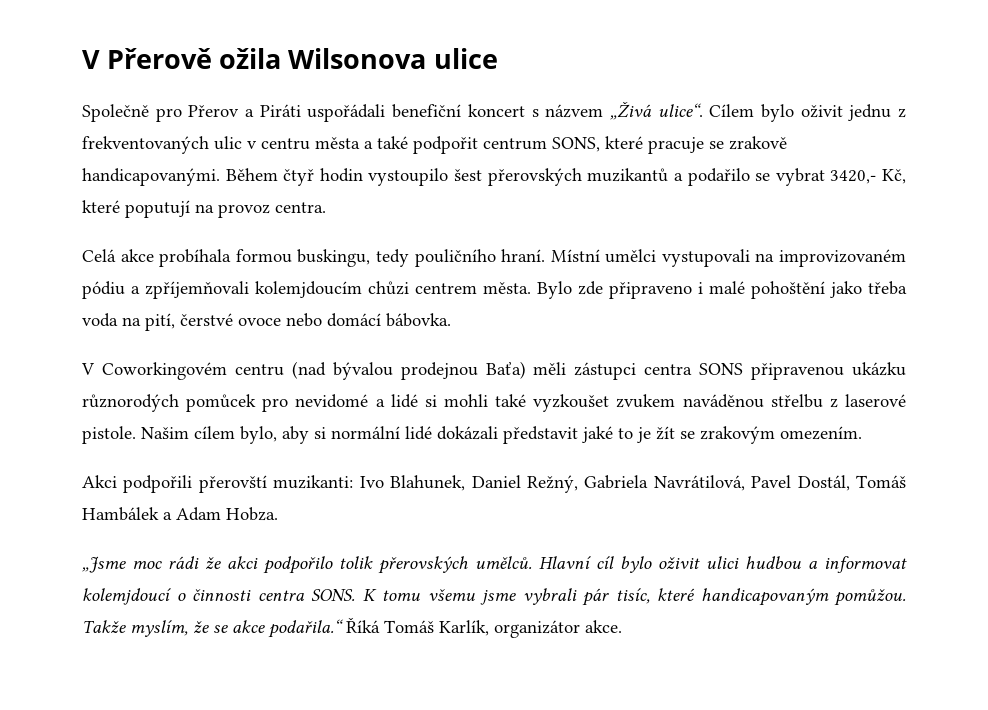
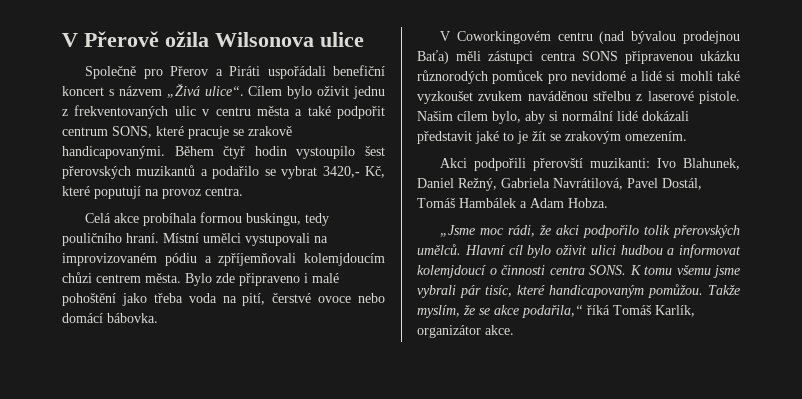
[168,556,199,569] rádi -> [508,225,536,237] rádi,
[268,617,380,638] podařila.“ Říká -> [522,305,610,318] podařila,“ říká

